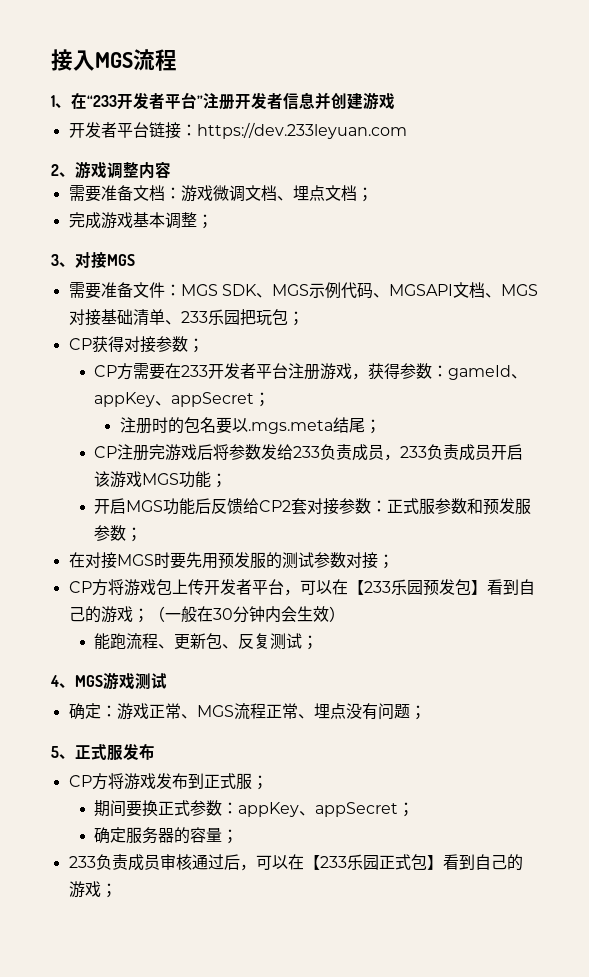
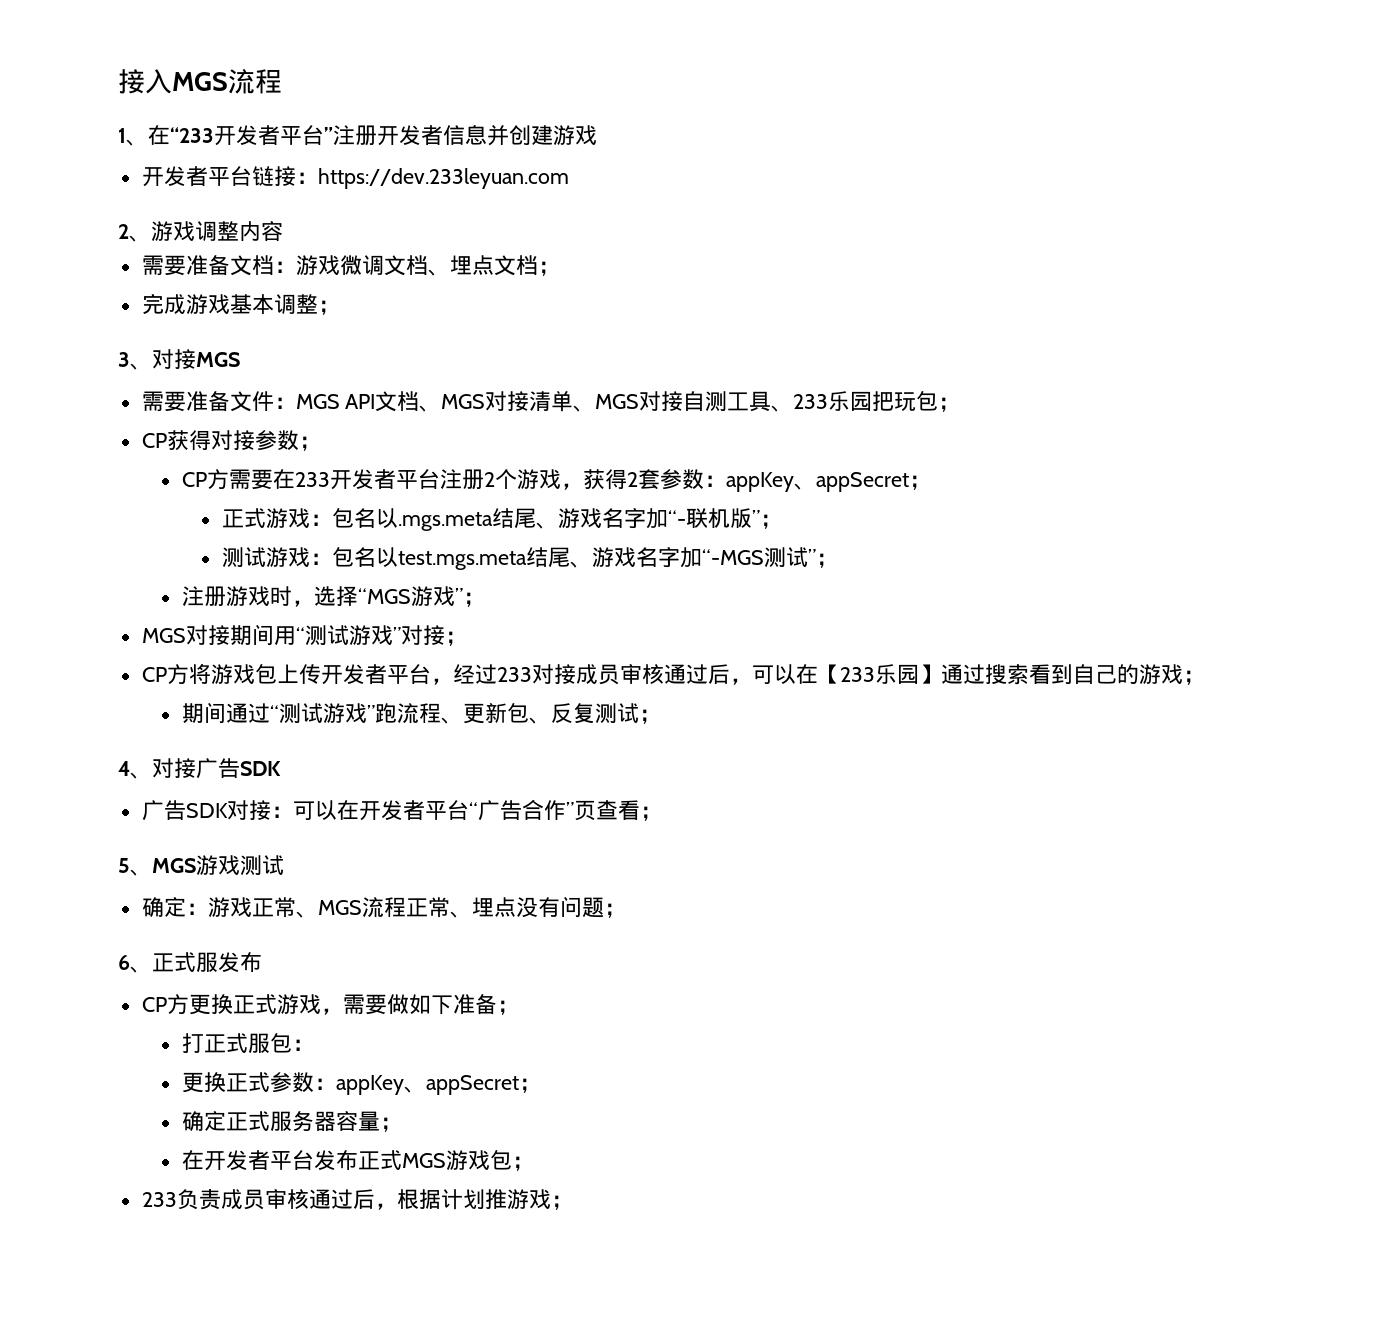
[221,282,538,299] [68,309,165,326] SDK、MGS示例代码、MGSAPI文档、MGS对接基础清单 -> [345,391,772,412] API文档、MGS对接清单、MGS对接自测工具
(321, 372) none -> [483,469,517,489] 2个
[400,363,528,380] [94,392,271,407] [119,417,381,434] [94,444,524,461] [94,471,228,488] [94,498,532,515] [94,525,143,542] [68,552,346,569] 参数：gameId、appKey、appSecret； // 注册时的包名要以.mgs.meta结尾； // CP注册完游戏后将参数发给233负责成员，233负责成员开启该游戏MGS功能； // 开启MGS功能后反馈给CP2套对接参数：正式服参数和预发服参数； // 在对接MGS时要先用预发服的测试参数 -> [626,469,931,492] [221,508,782,531] [221,547,838,570] [181,586,485,607] [141,624,401,646] 2套参数：appKey、appSecret； // 正式游戏：包名以.mgs.meta结尾、游戏名字加“-联机版”； // 测试游戏：包名以test.mgs.meta结尾、游戏名字加“-MGS测试”； // 注册游戏时，选择“MGS游戏”； // MGS对接期间用“测试游戏”
[299,579,535,596] [68,606,345,623] [94,633,111,650] 可以在【233乐园预发包】看到自己的游戏；（一般在30分钟内会生效） // 能 -> [452,664,1205,685] [181,702,375,724] 经过233对接成员审核通过后，可以在【233乐园】通过搜索看到自己的游戏； // 期间通过“测试游戏”
(75, 685) none -> [152,758,281,779] [141,799,662,821] [118,858,152,876] 对接广告SDK // 广告SDK对接：可以在开发者平台“广告合作”页查看； // 5、
[51,746,59,758] 5 -> [118,955,130,970] 6
[107,773,268,790] [94,800,143,817] 将游戏发布到正式服； // 期间要 -> [188,994,519,1015] [181,1033,314,1053] [181,1072,204,1093] 更换正式游戏，需要做如下准备； // 打正式服包： // 更
[126,827,191,844] 服务器的 -> [225,1111,336,1132] 正式服务器
(239, 836) none -> [181,1150,534,1171] // 在开发者平台发布正式MGS游戏包；
[255,854,523,871] 可以在【233乐园正式包】看到自己的 -> [396,1189,507,1210] 根据计划推

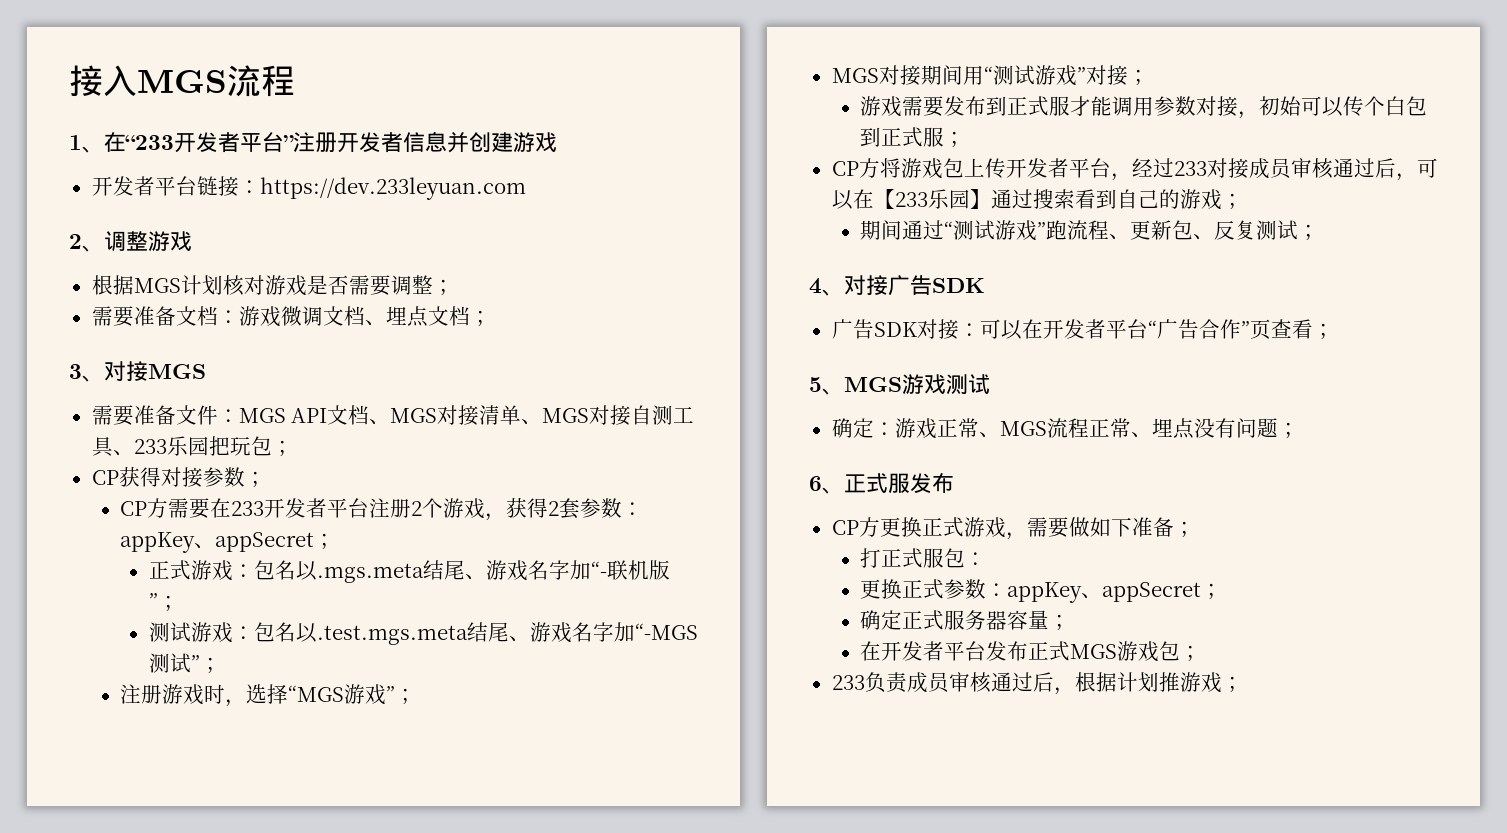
[151,221,283,242] 游戏调整内容 -> [104,231,192,252] [91,275,454,296] 调整游戏 // 根据MGS计划核对游戏是否需要调整；
[141,293,340,315] // 完成游戏基本调整； -> (491, 318) none
[397,551,527,570] test.mgs.meta -> [316,625,468,645] .test.mgs.meta
(467, 638) none -> [860,96,1428,119] [860,127,966,147] // 游戏需要发布到正式服才能调用参数对接，初始可以传个白包到正式服；

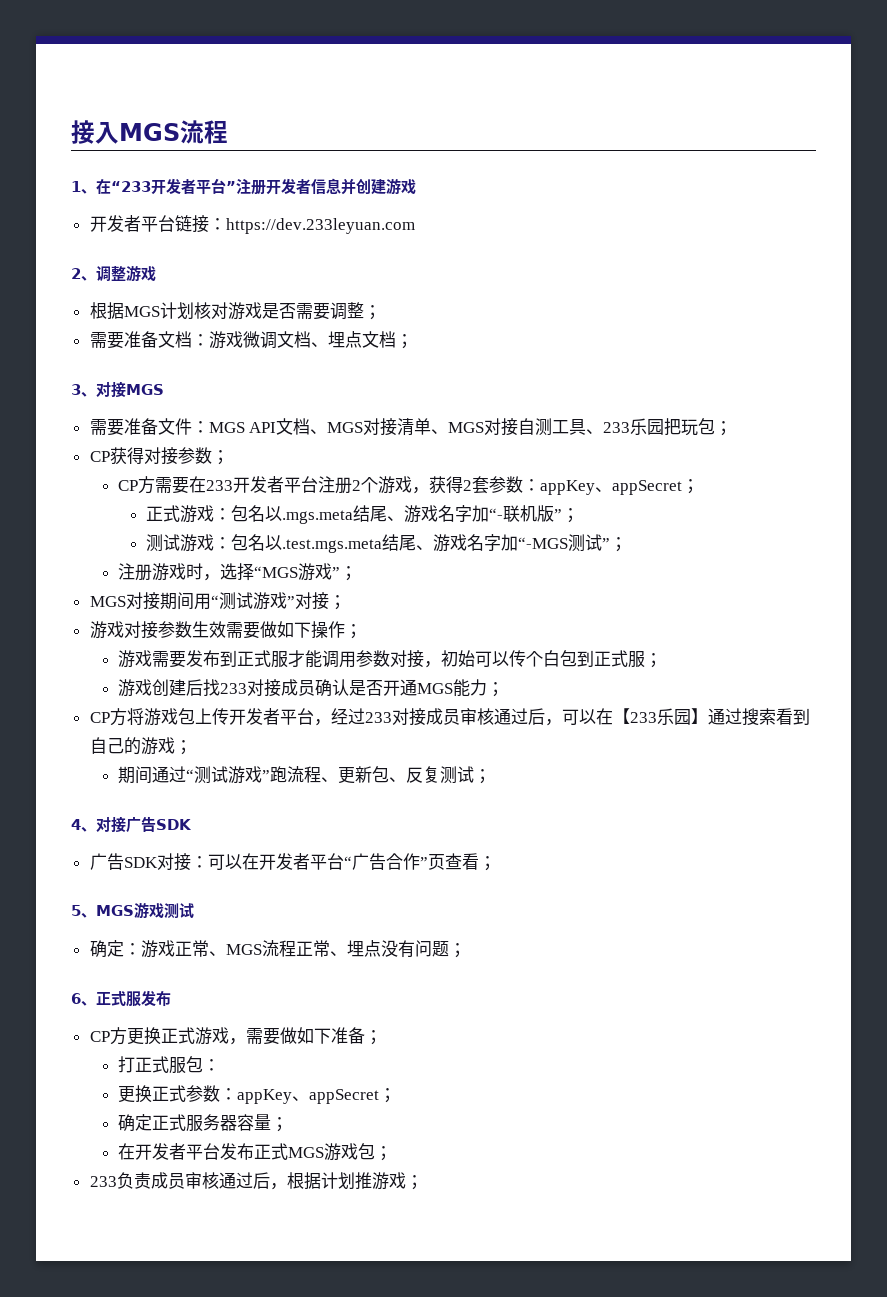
(1149, 77) none -> [89,621,362,639] // 游戏对接参数生效需要做如下操作；
(966, 139) none -> [117,679,504,697] // 游戏创建后找233对接成员确认是否开通MGS能力；

